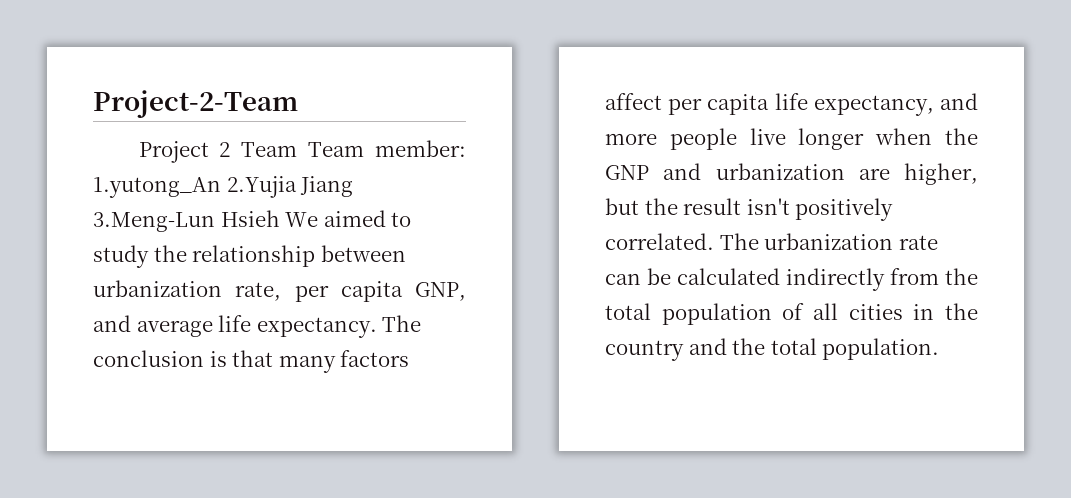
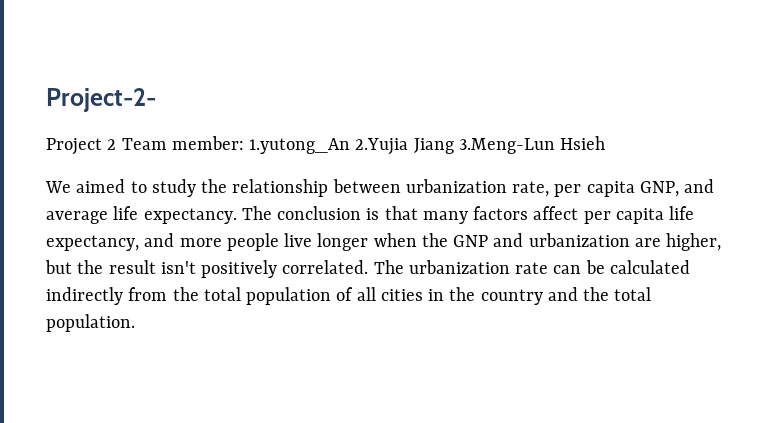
[93,90,298,118] Project-2-Team -> [46,88,156,112] Project-2-
[308,142,365,157] Team -> (167, 144) none
(280, 218) none -> (606, 143) //

